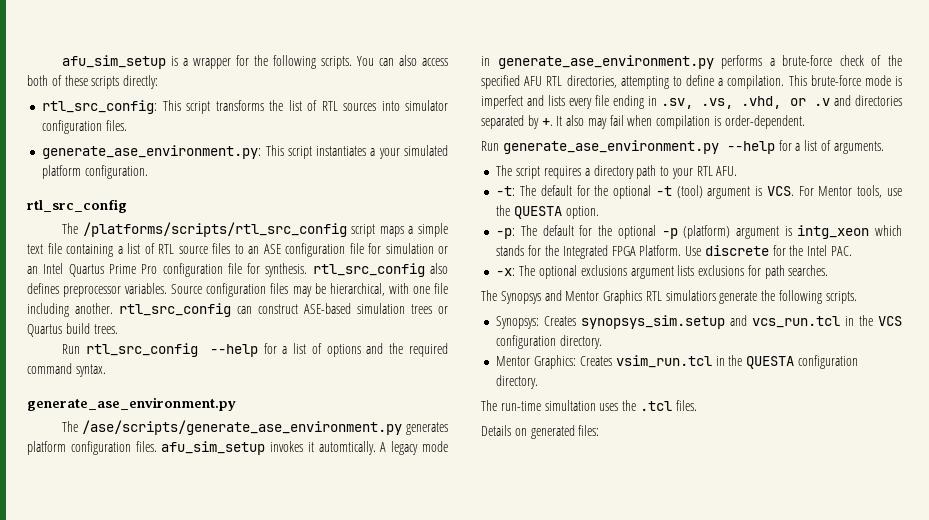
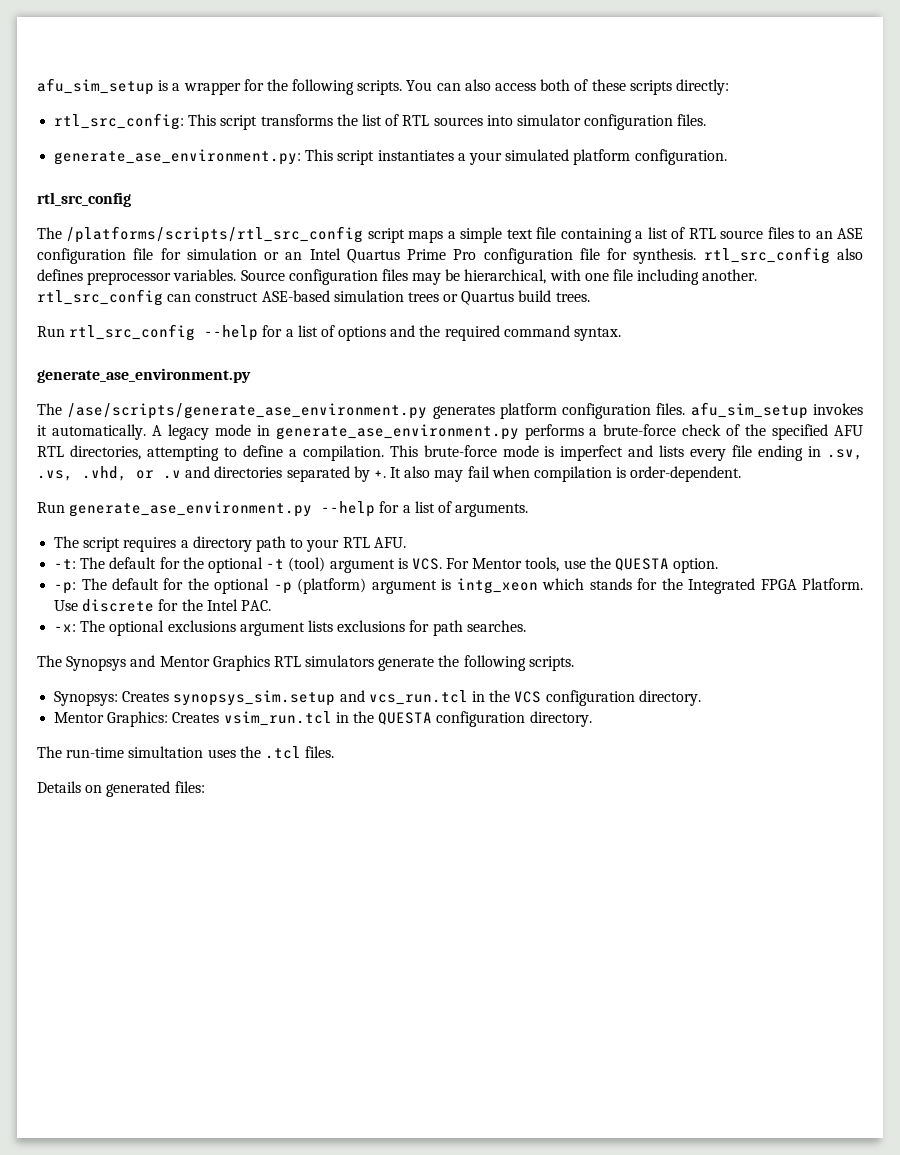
[318,441,376,455] automtically. -> [51,424,146,440] automatically.
[665,290,716,301] simulatiors -> [305,655,375,667] simulators

